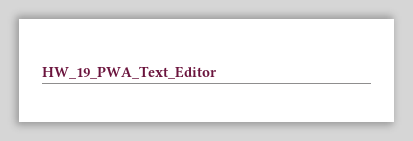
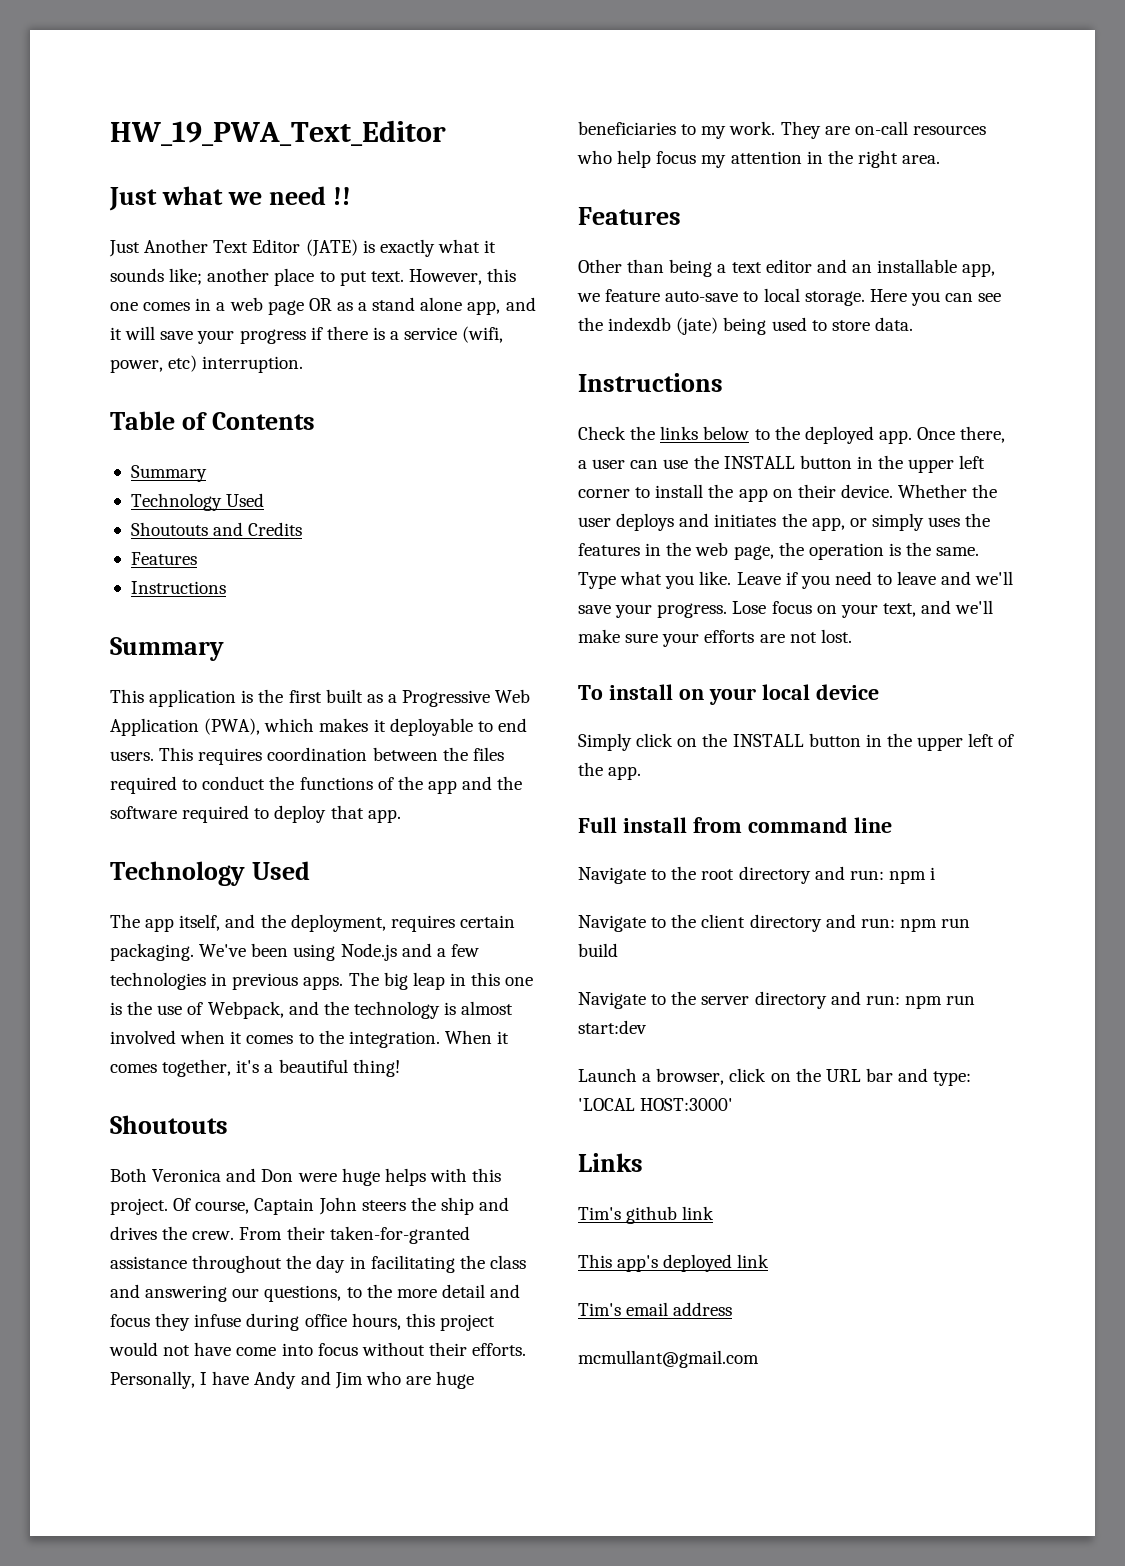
(217, 72) none -> [109,186,351,211] [109,239,497,257] [110,268,517,286] [110,297,536,315] [110,326,504,344] [110,355,304,373] [110,411,315,430] [130,465,207,482] [130,493,265,511] [130,522,303,536] [130,552,197,565] [130,581,226,594] [110,637,224,661] [110,689,531,707] [110,718,527,736] [110,747,504,765] [110,776,523,794] [110,805,401,823] [110,861,310,886] [110,914,515,932] [110,943,479,961] [110,972,534,990] [110,1001,514,1019] [110,1030,510,1048] [110,1059,400,1077] [110,1115,228,1134] [110,1168,502,1186] [110,1197,510,1215] [110,1226,470,1244] [110,1255,526,1273] [110,1284,521,1302] [110,1313,495,1331] [109,1342,527,1356] [110,1371,475,1389] [578,121,986,139] [577,150,941,168] [578,207,681,225] [578,259,996,277] [577,288,1002,306] [578,317,913,335] [578,373,723,392] [578,426,1006,444] [578,455,986,473] [578,484,998,502] [578,513,991,531] [578,542,980,560] [578,571,1014,589] [578,600,994,618] [578,629,852,647] [578,684,879,705] [578,733,1015,751] [578,762,642,780] [578,817,892,833] [578,866,936,884] [578,914,971,932] [578,943,618,957] [578,991,976,1009] [578,1020,647,1034] [578,1068,972,1086] [578,1098,734,1111] [578,1153,643,1172] [578,1206,715,1224] [578,1254,770,1272] [578,1302,733,1316] [578,1350,759,1368] // Just what we need !! // Just Another Text Editor (JATE) is exactly what it sounds like; another place to put text. However, this one comes in a web page OR as a stand alone app, and it will save your progress if there is a service (wifi, power, etc) interruption. // Table of Contents // Summary // Technology Used // Shoutouts and Credits // Features // Instructions // Summary // This application is the first built as a Progressive Web Application (PWA), which makes it deployable to end users. This requires coordination between the files required to conduct the functions of the app and the software required to deploy that app. // Technology Used // The app itself, and the deployment, requires certain packaging. We've been using Node.js and a few technologies in previous apps. The big leap in this one is the use of Webpack, and the technology is almost involved when it comes to the integration. When it comes together, it's a beautiful thing! // Shoutouts // Both Veronica and Don were huge helps with this project. Of course, Captain John steers the ship and drives the crew. From their taken-for-granted assistance throughout the day in facilitating the class and answering our questions, to the more detail and focus they infuse during office hours, this project would not have come into focus without their efforts. Personally, I have Andy and Jim who are huge beneficiaries to my work. They are on-call resources who help focus my attention in the right area. // Features // Other than being a text editor and an installable app, we feature auto-save to local storage. Here you can see the indexdb (jate) being used to store data. // Instructions // Check the links below to the deployed app. Once there, a user can use the INSTALL button in the upper left corner to install the app on their device. Whether the user deploys and initiates the app, or simply uses the features in the web page, the operation is the same. Type what you like. Leave if you need to leave and we'll save your progress. Lose focus on your text, and we'll make sure your efforts are not lost. // To install on your local device // Simply click on the INSTALL button in the upper left of the app. // Full install from command line // Navigate to the root directory and run: npm i // Navigate to the client directory and run: npm run build // Navigate to the server directory and run: npm run start:dev // Launch a browser, click on the URL bar and type: 'LOCAL HOST:3000' // Links // Tim's github link // This app's deployed link // Tim's email address // mcmullant@gmail.com

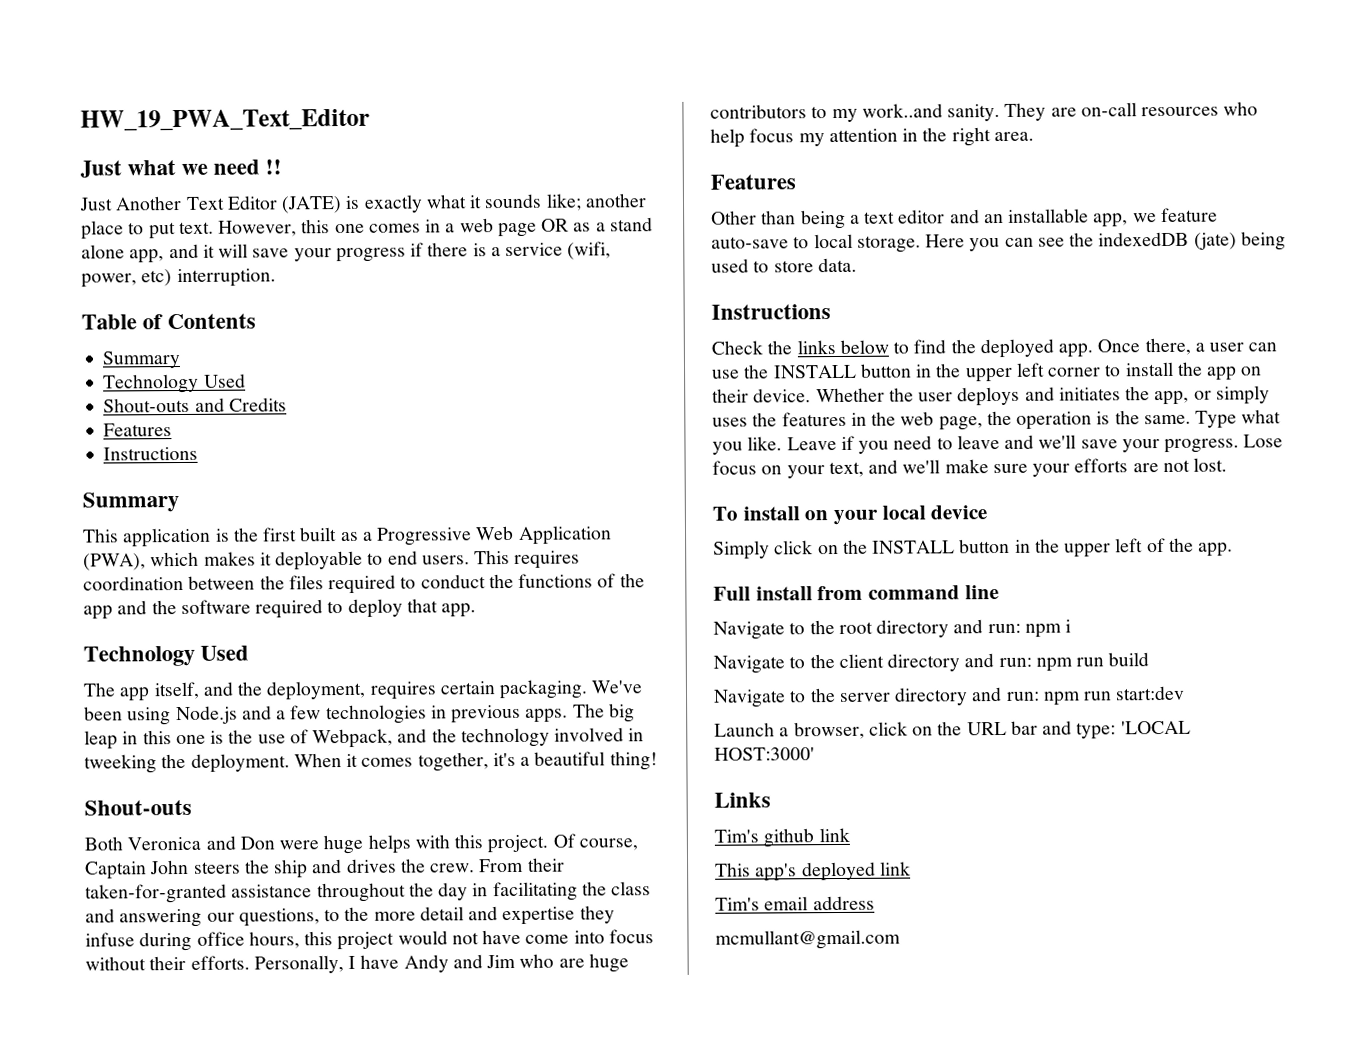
[130,522,208,536] Shoutouts -> [103,397,191,413] Shout-outs
[444,1001,514,1015] [110,1030,440,1048] is almost involved when it comes to the integration. -> [554,727,645,742] [84,753,290,774] involved in tweeking the deployment.
[110,1115,228,1134] Shoutouts -> [84,799,192,816] Shout-outs
[110,1314,150,1327] focus -> [502,906,576,926] expertise
[578,121,676,135] beneficiaries -> [710,104,807,119] contributors
[729,121,776,135] work. -> [861,103,1001,122] work..and sanity.
[608,317,672,331] indexdb -> [1098,231,1190,247] indexedDB
(770, 434) none -> [913,339,947,354] find

